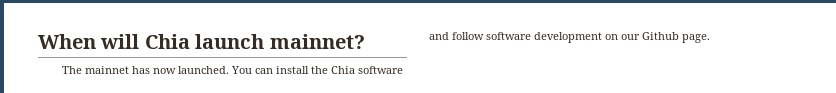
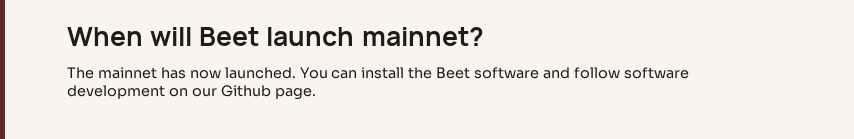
[144,34,190,49] Chia -> [199,27,260,46] Beet
[330,66,355,74] Chia -> [436,67,471,79] Beet

